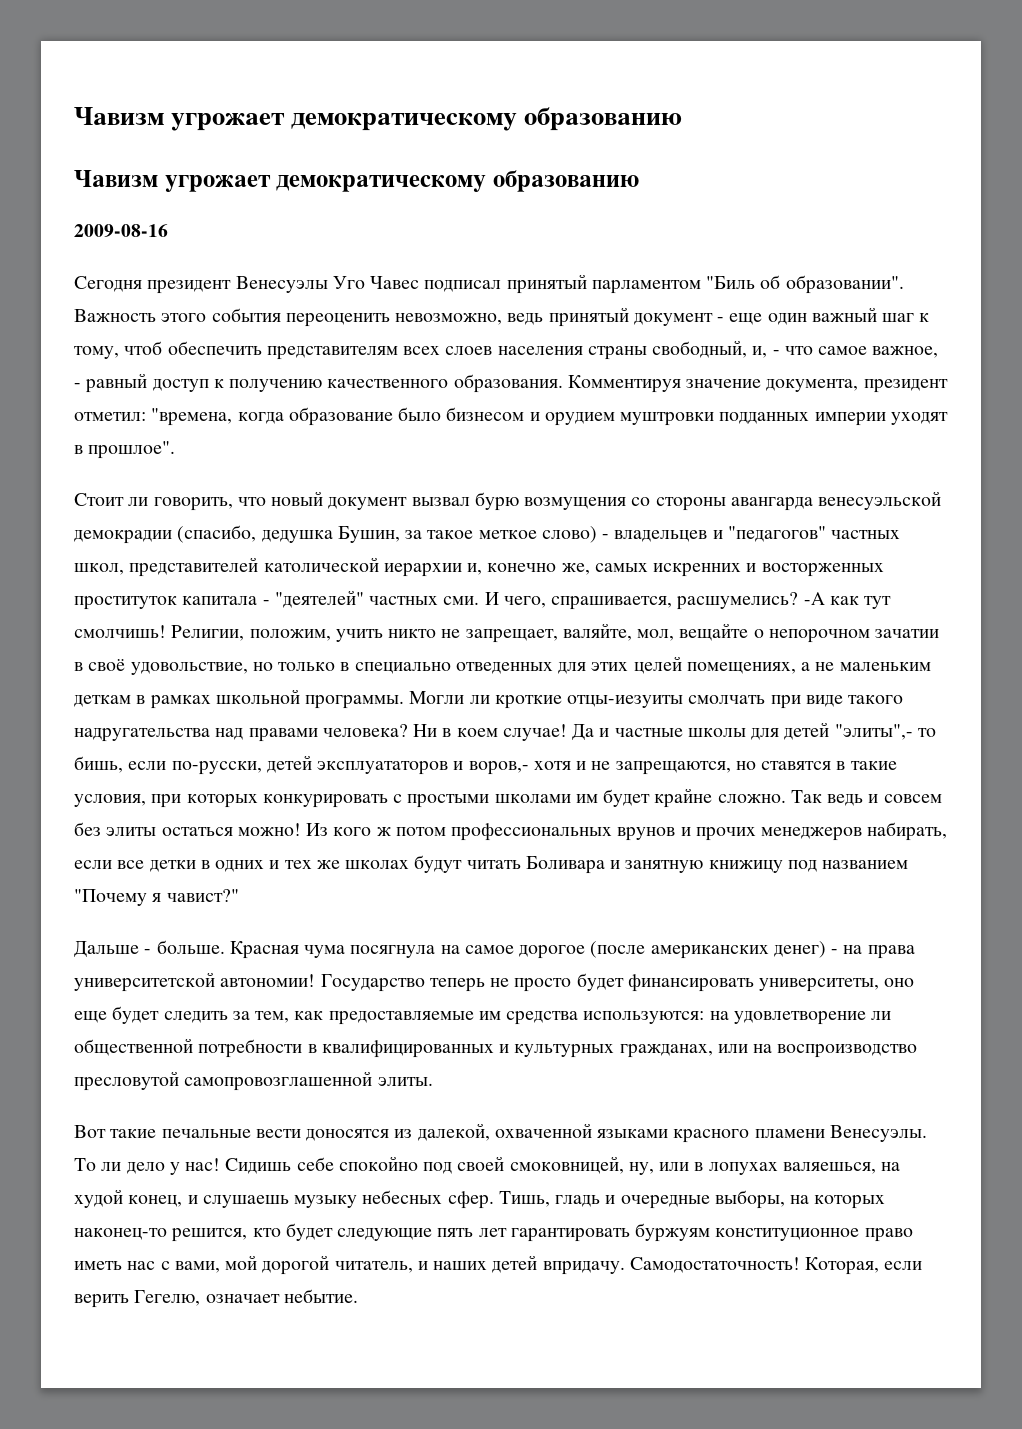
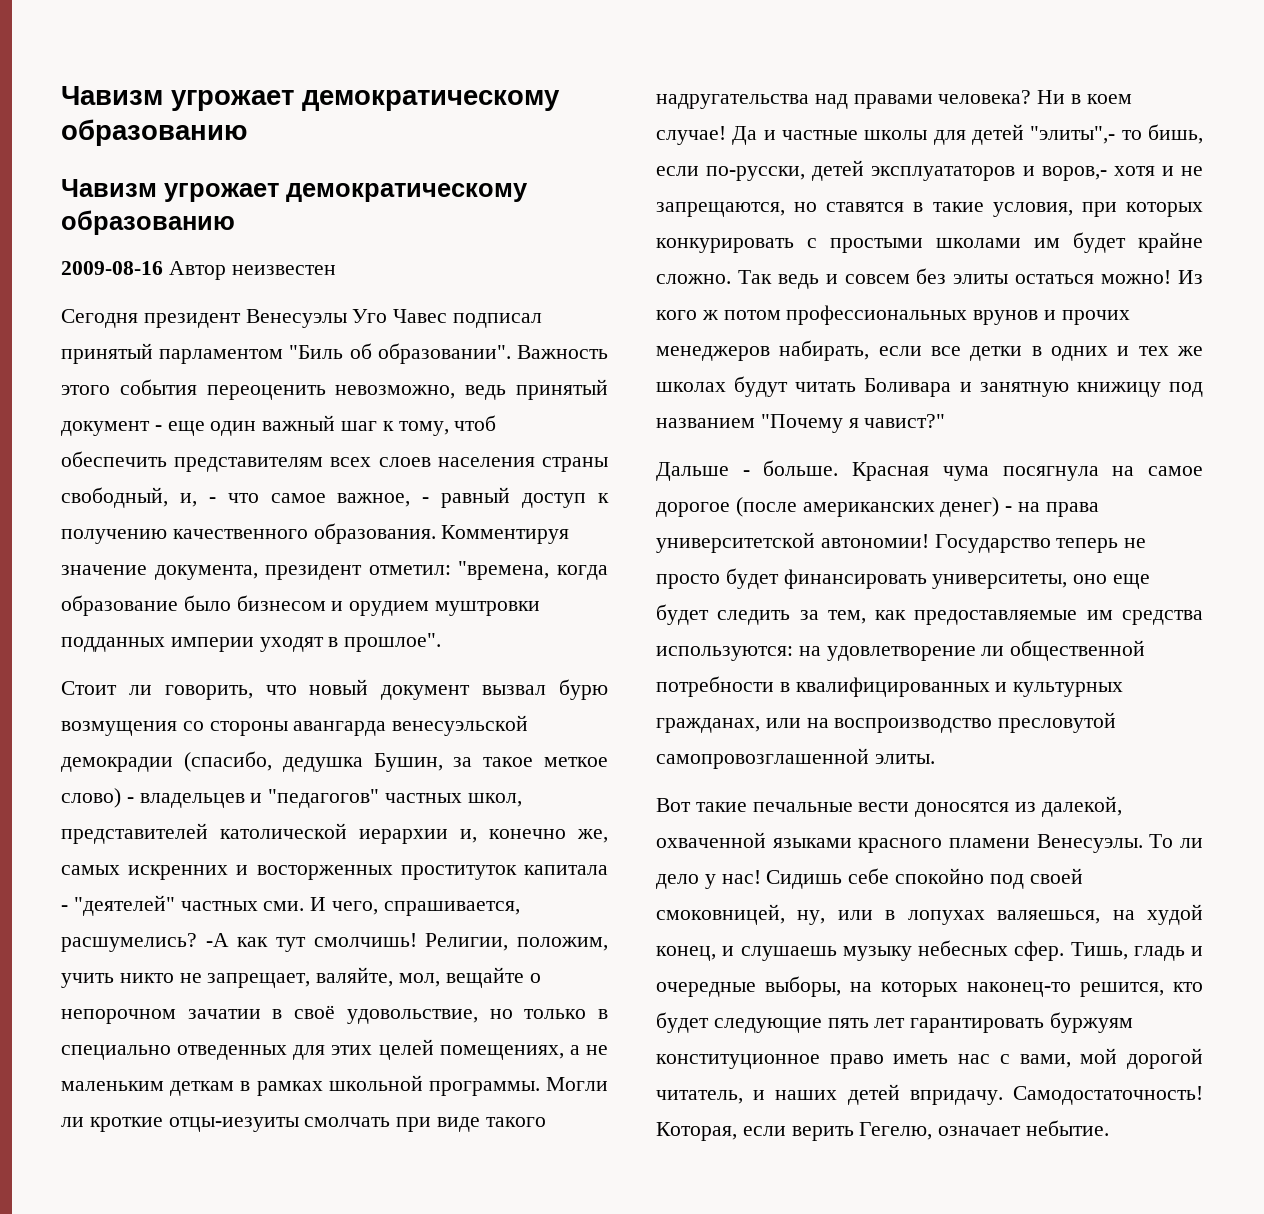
(168, 230) none -> [168,261,336,280] Автор неизвестен

